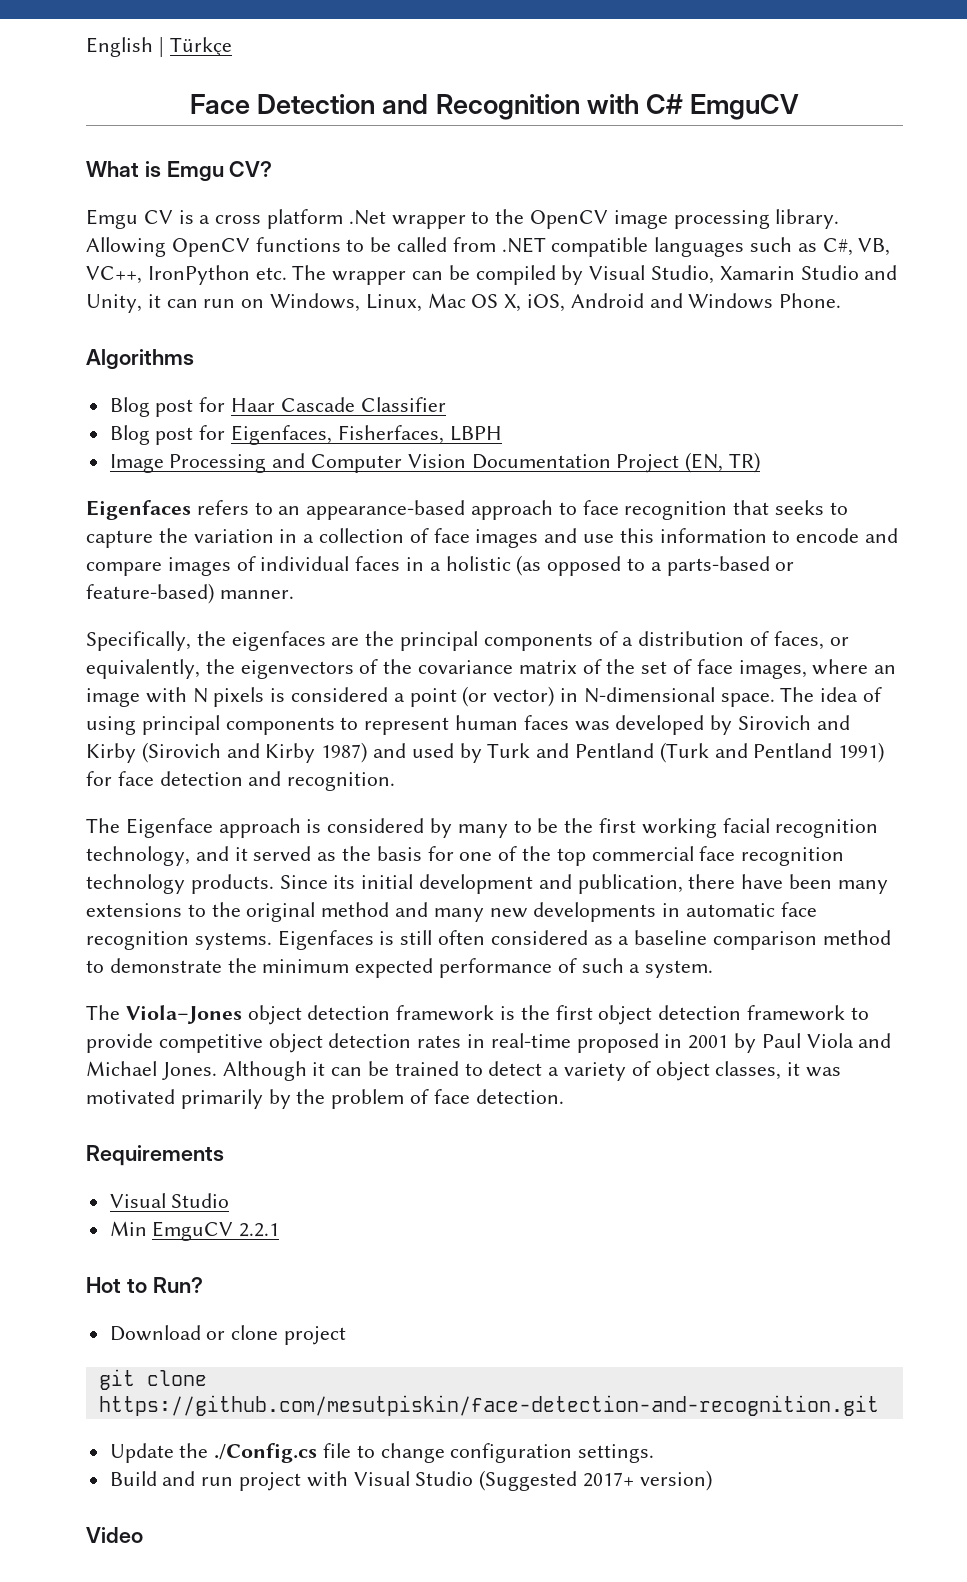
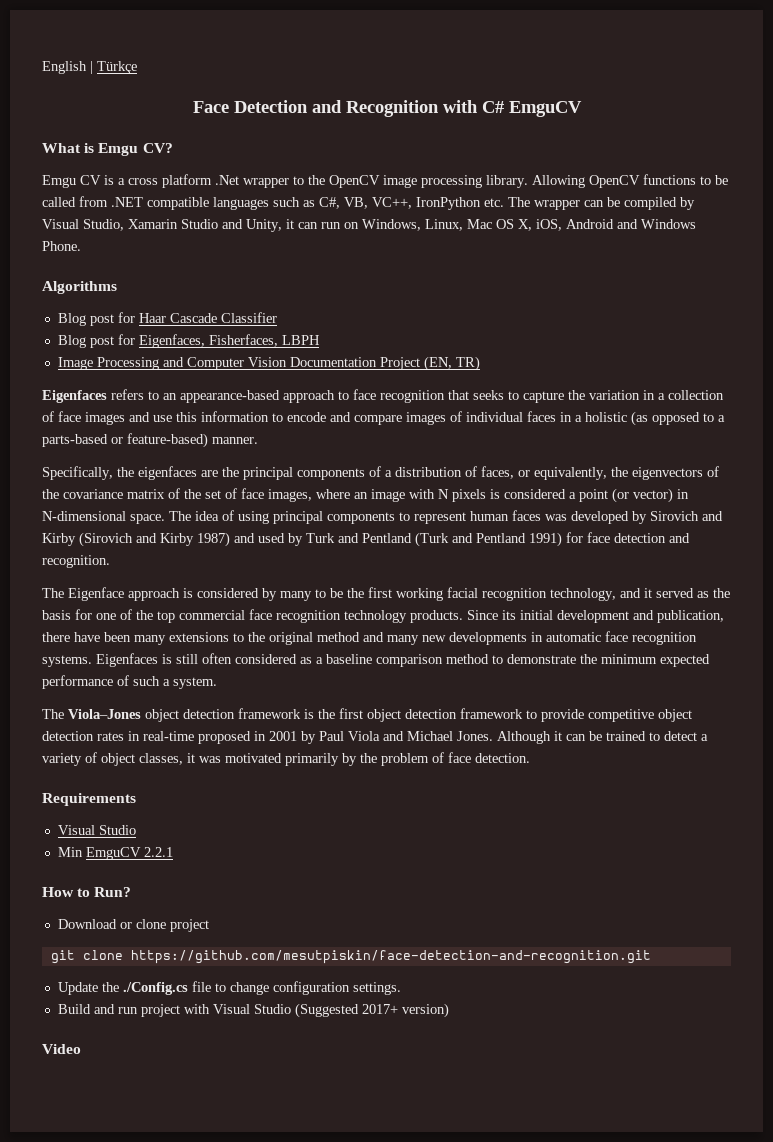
[86,1277,121,1293] Hot -> [42,887,74,897] How

